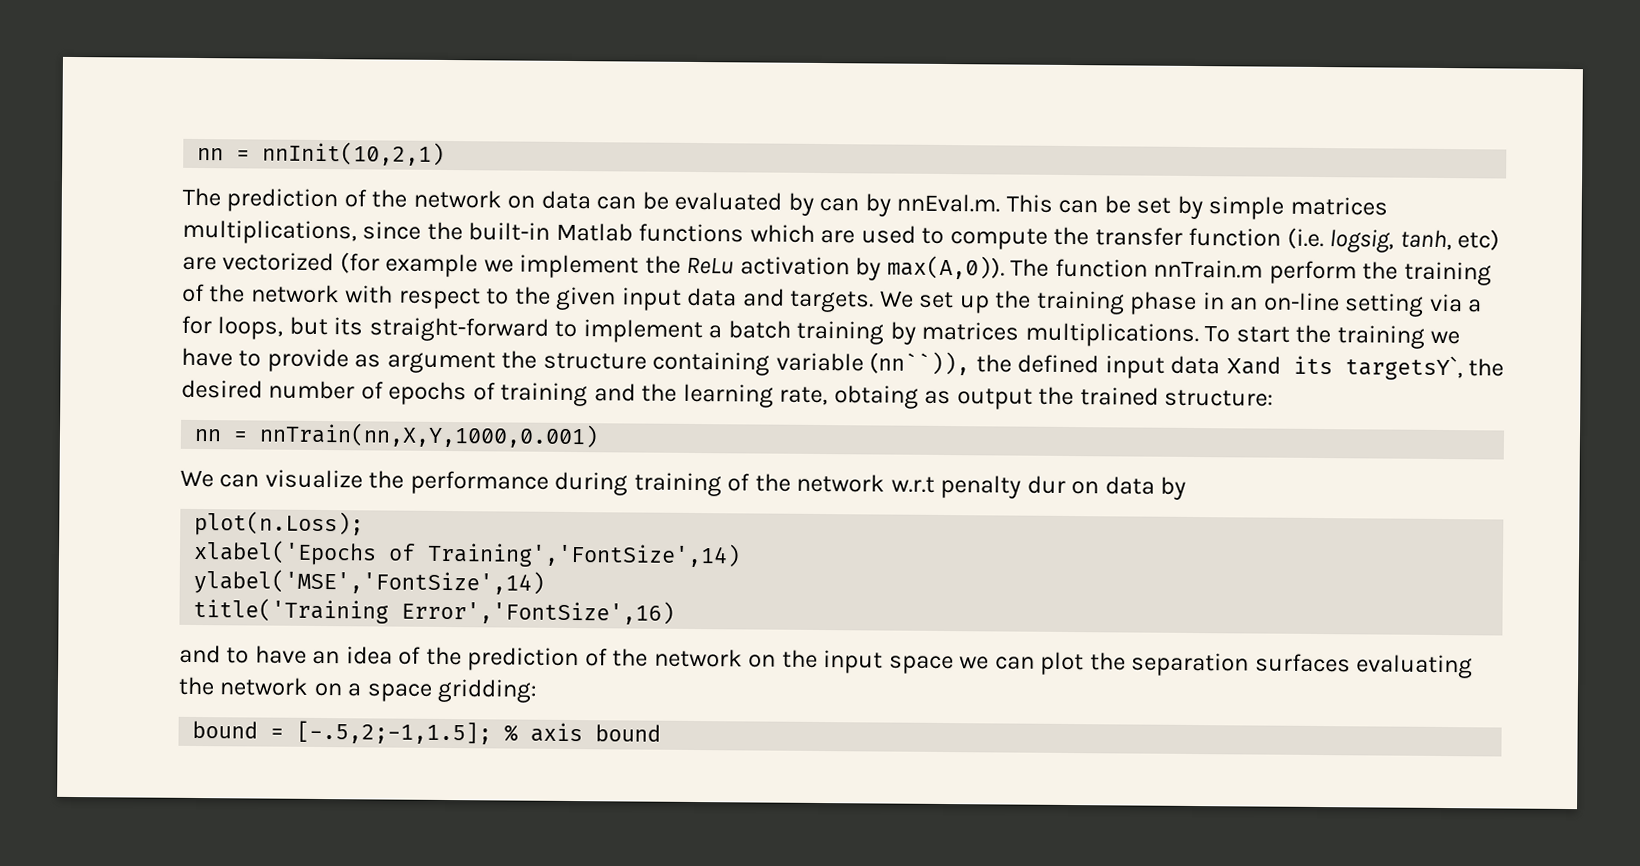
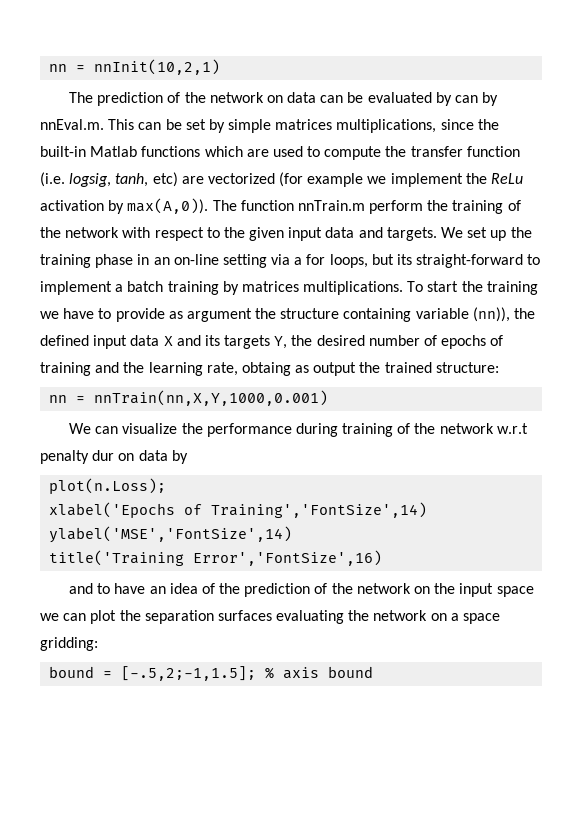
[869,351,971,376] (nn``)), -> [472,307,510,322] (nn)),
[1225,355,1463,381] Xand its targetsY`, -> [163,335,288,349] X and its targets Y,

